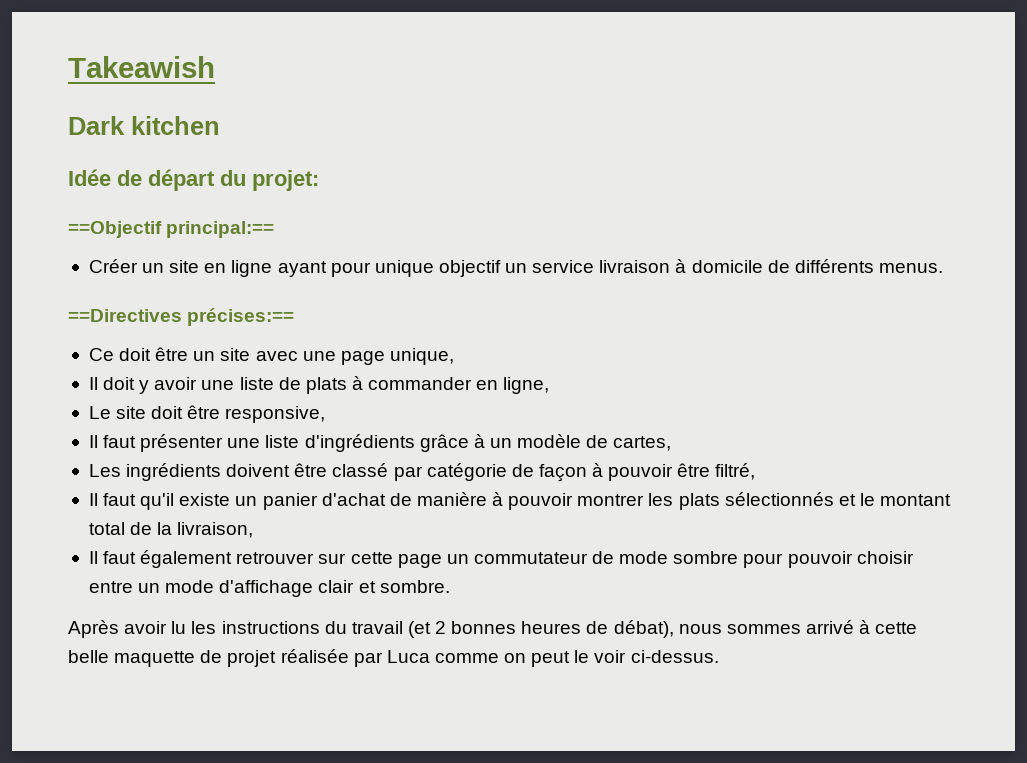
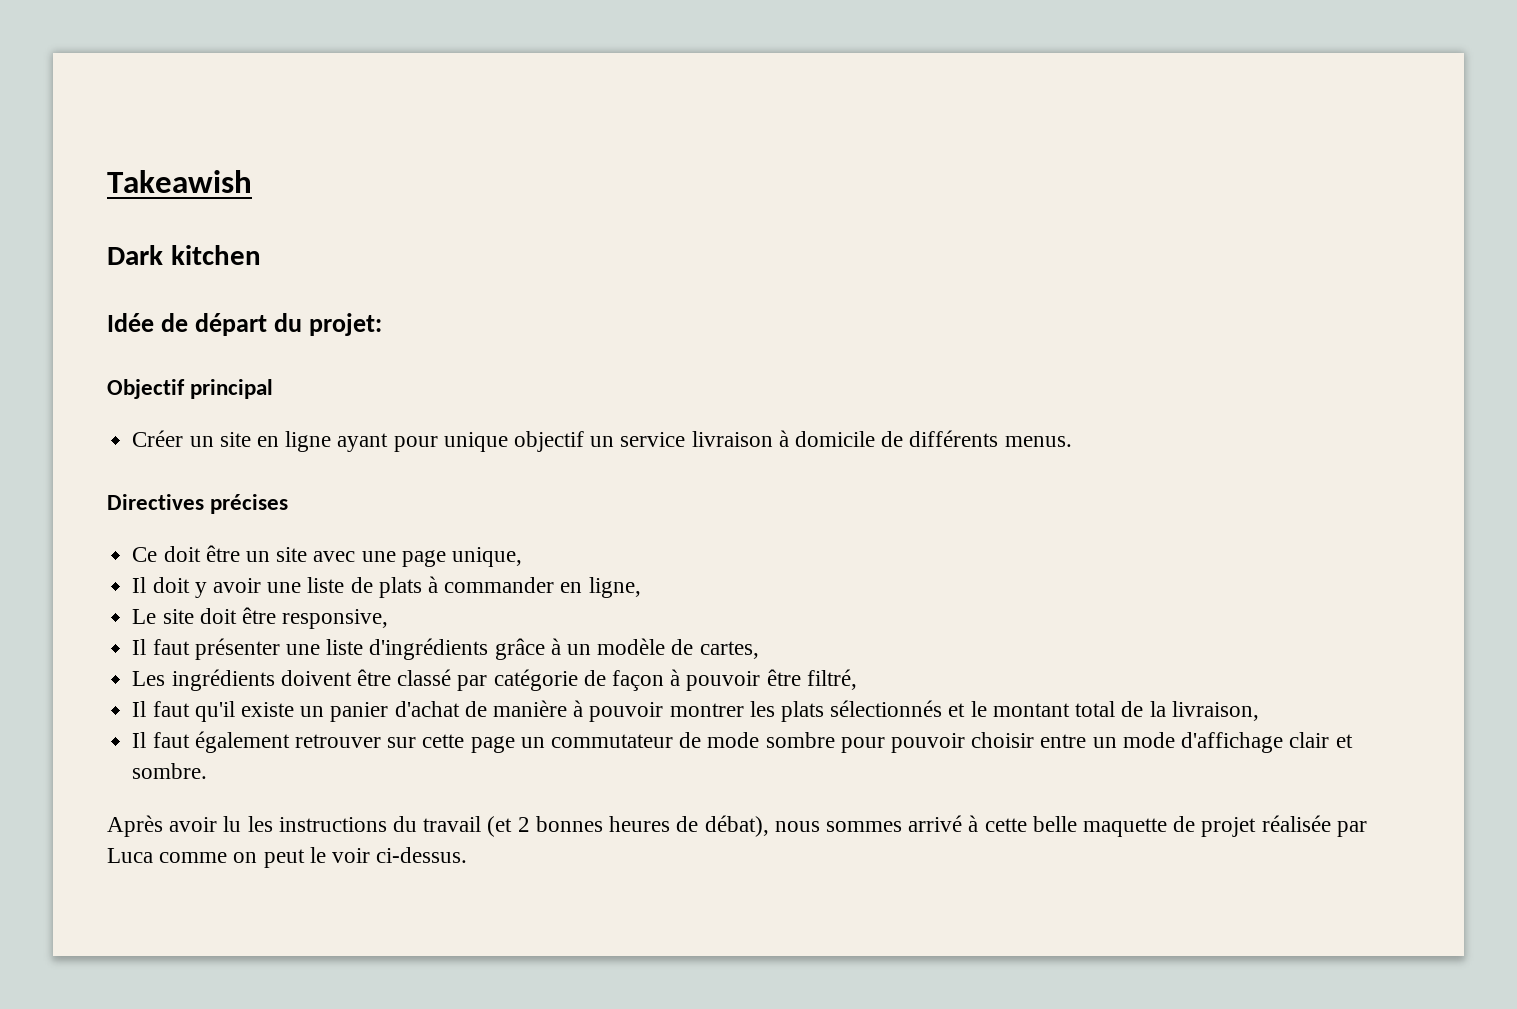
[68,221,275,238] ==Objectif principal:== -> [107,379,274,399] Objectif principal
[68,308,295,326] ==Directives précises:== -> [107,494,289,514] Directives précises

